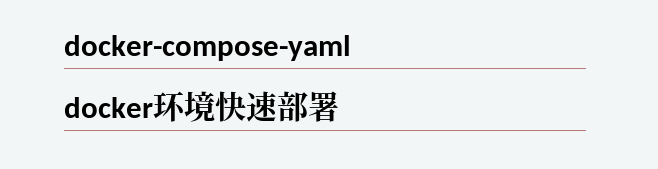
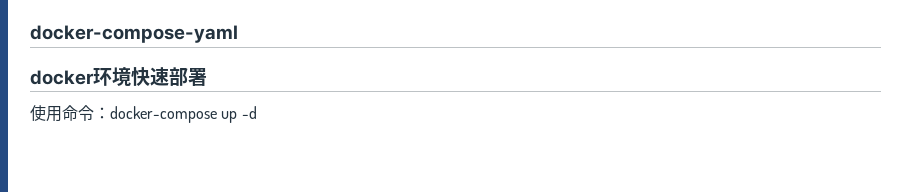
(339, 106) none -> [30,105,257,123] // 使用命令：docker-compose up -d

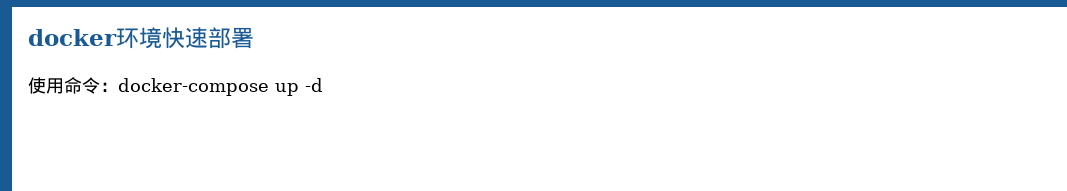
[30,25,238,43] docker-compose-yaml // -> (28, 37) none

